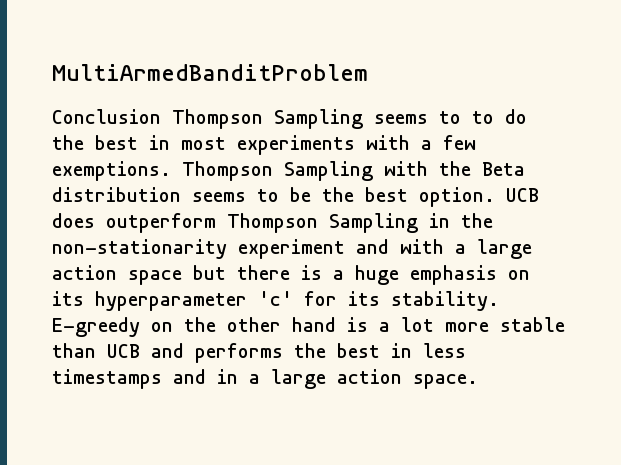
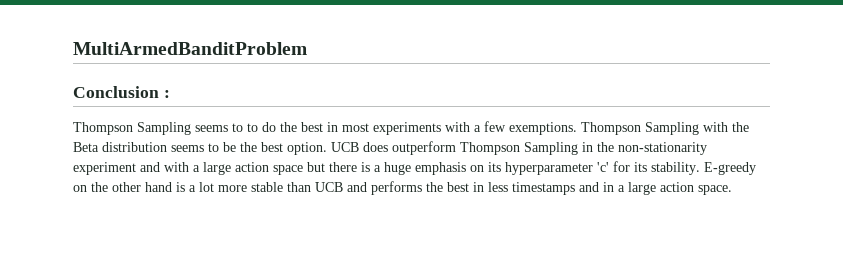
(161, 116) none -> [163,90,170,98] : //

